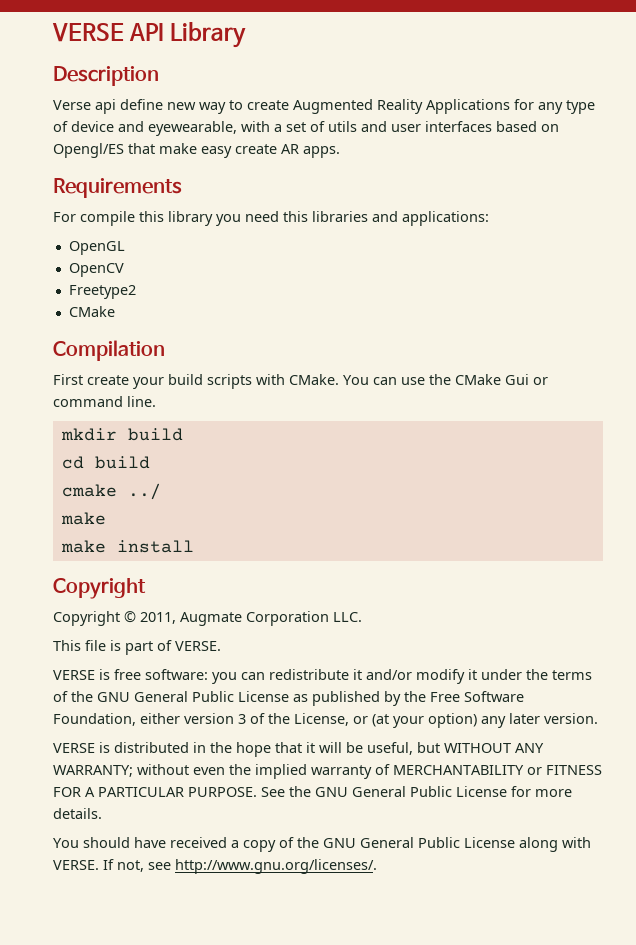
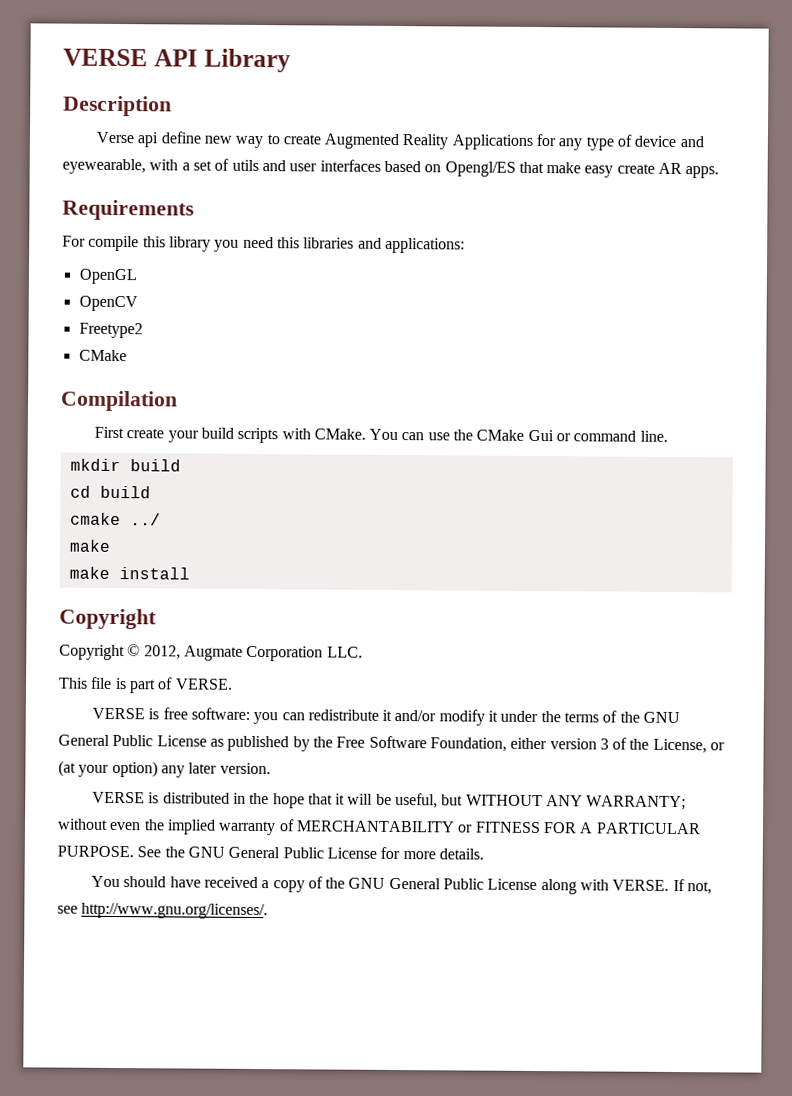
[140,612,176,624] 2011, -> [143,645,181,660] 2012,

